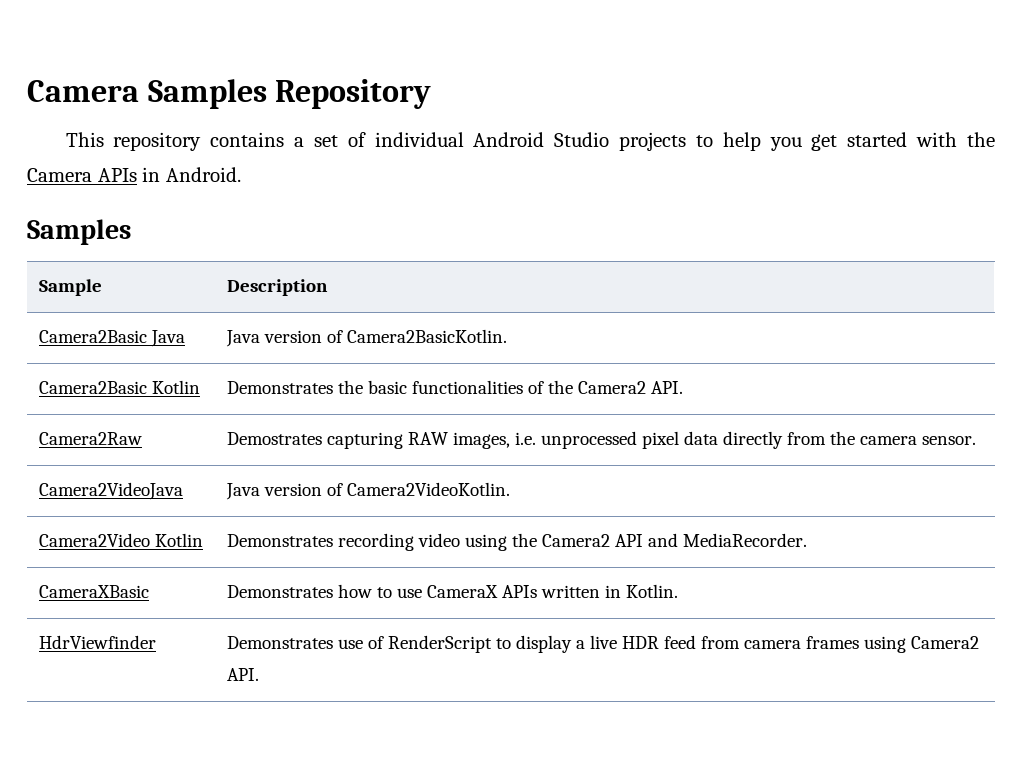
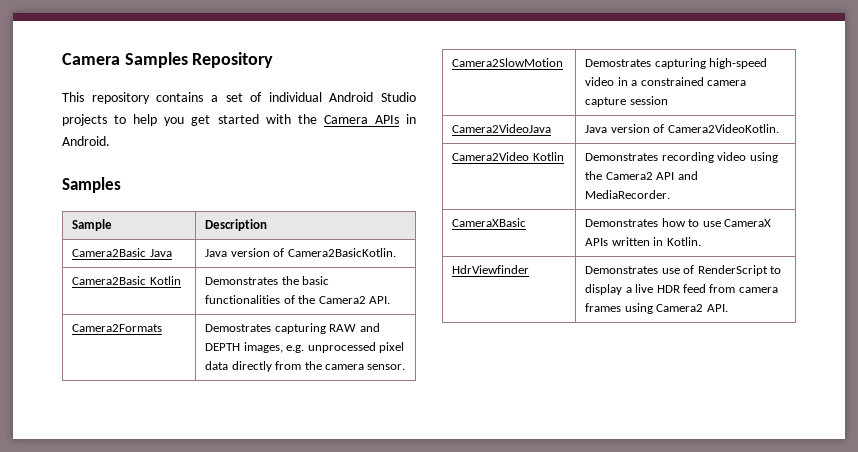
[38,432,142,445] Camera2Raw -> [72,324,163,332] Camera2Formats
[452,432,536,449] images, i.e. -> [359,323,380,332] [205,342,305,353] and DEPTH images, e.g.
(976, 440) none -> [452,58,564,67] [585,58,768,69] [585,77,746,86] [585,96,668,107] // Camera2SlowMotion | Demostrates capturing high-speed video in a constrained camera capture session

